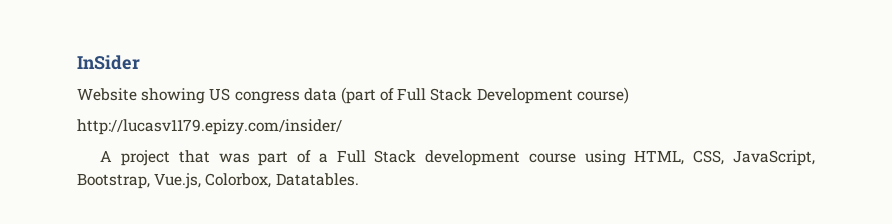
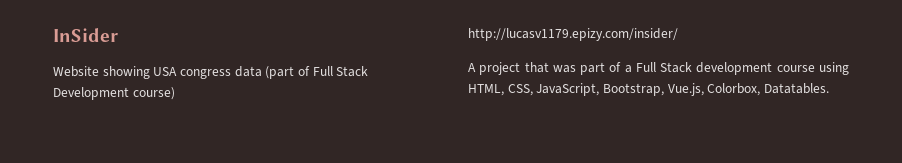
[209,88,231,101] US -> [153,67,178,76] USA

